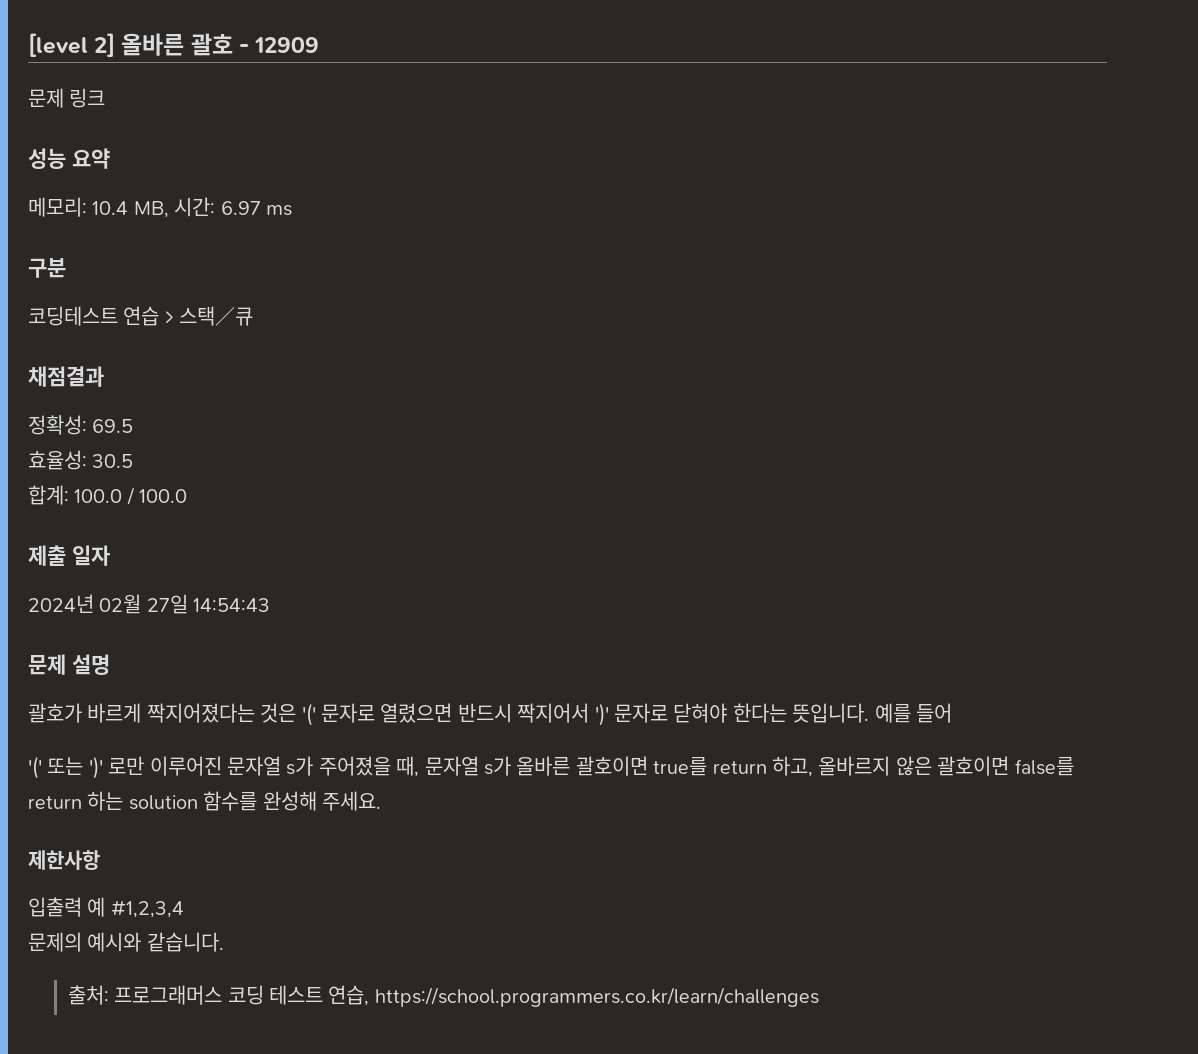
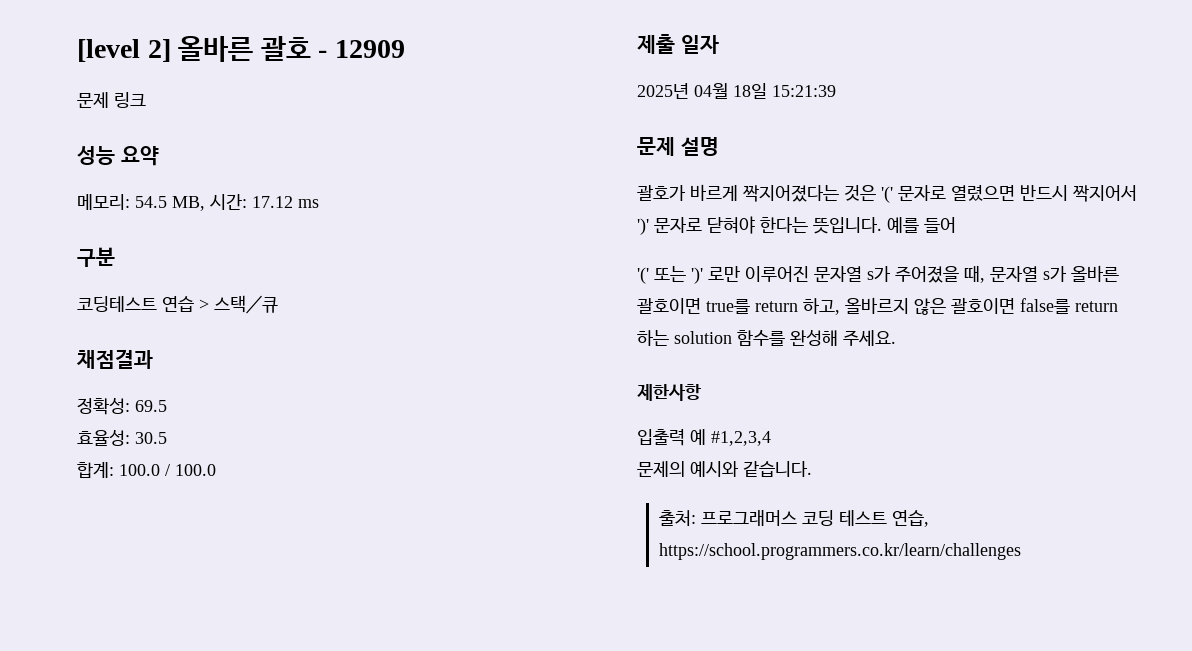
[92,201,129,215] 10.4 -> [135,196,167,208] 54.5
[220,201,261,215] 6.97 -> [252,196,293,208] 17.12
[28,594,271,614] 2024년 02월 27일 14:54:43 -> [637,83,836,99] 2025년 04월 18일 15:21:39

